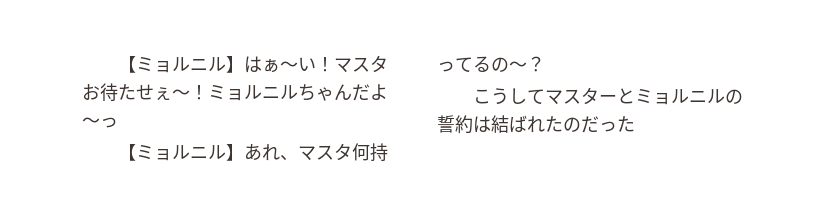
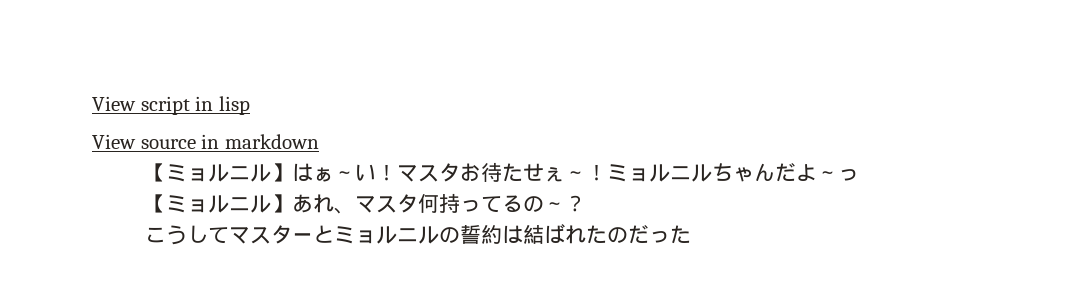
(117, 64) none -> [92,96,250,115] [92,134,319,149] View script in lisp // View source in markdown //

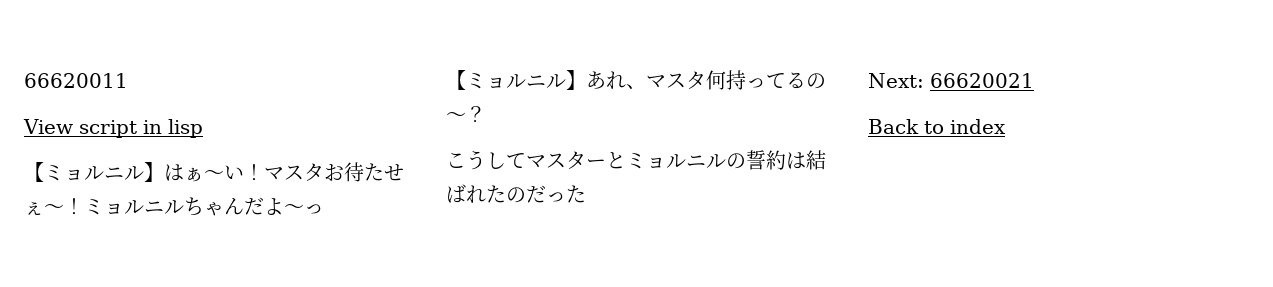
(92, 103) none -> [24,73,128,88] 66620011 //
[92,134,319,149] // View source in markdown -> (203, 128) none
(691, 234) none -> [868,73,1034,88] [868,119,1006,134] // Next: 66620021 // Back to index

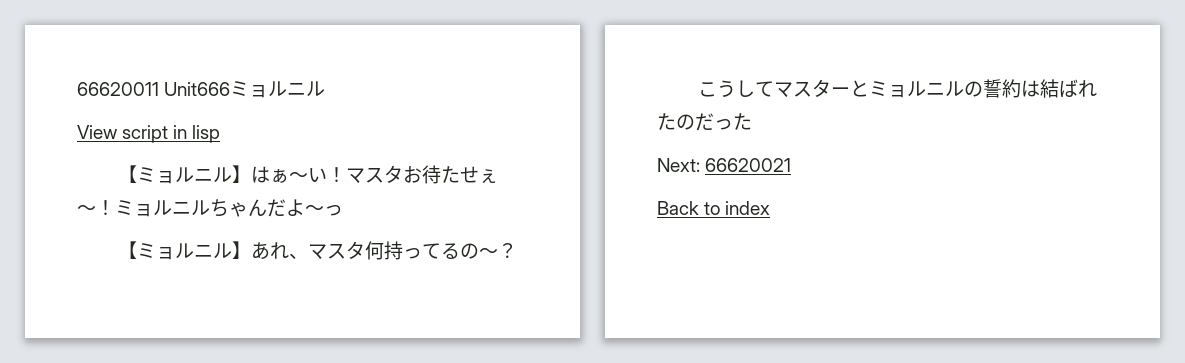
(128, 80) none -> [164,81,326,98] Unit666ミョルニル

